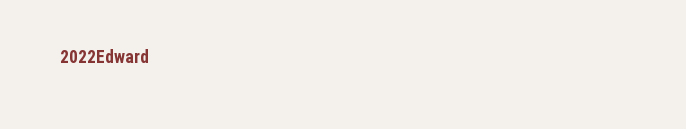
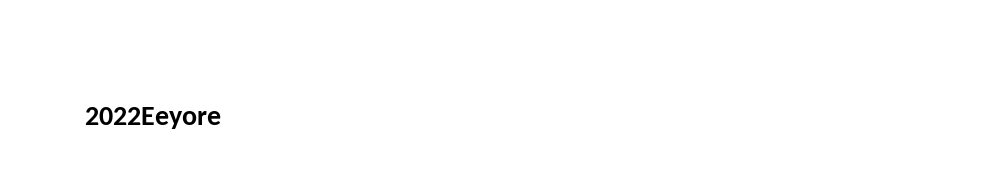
[60,49,149,63] 2022Edward -> [85,107,221,129] 2022Eeyore

